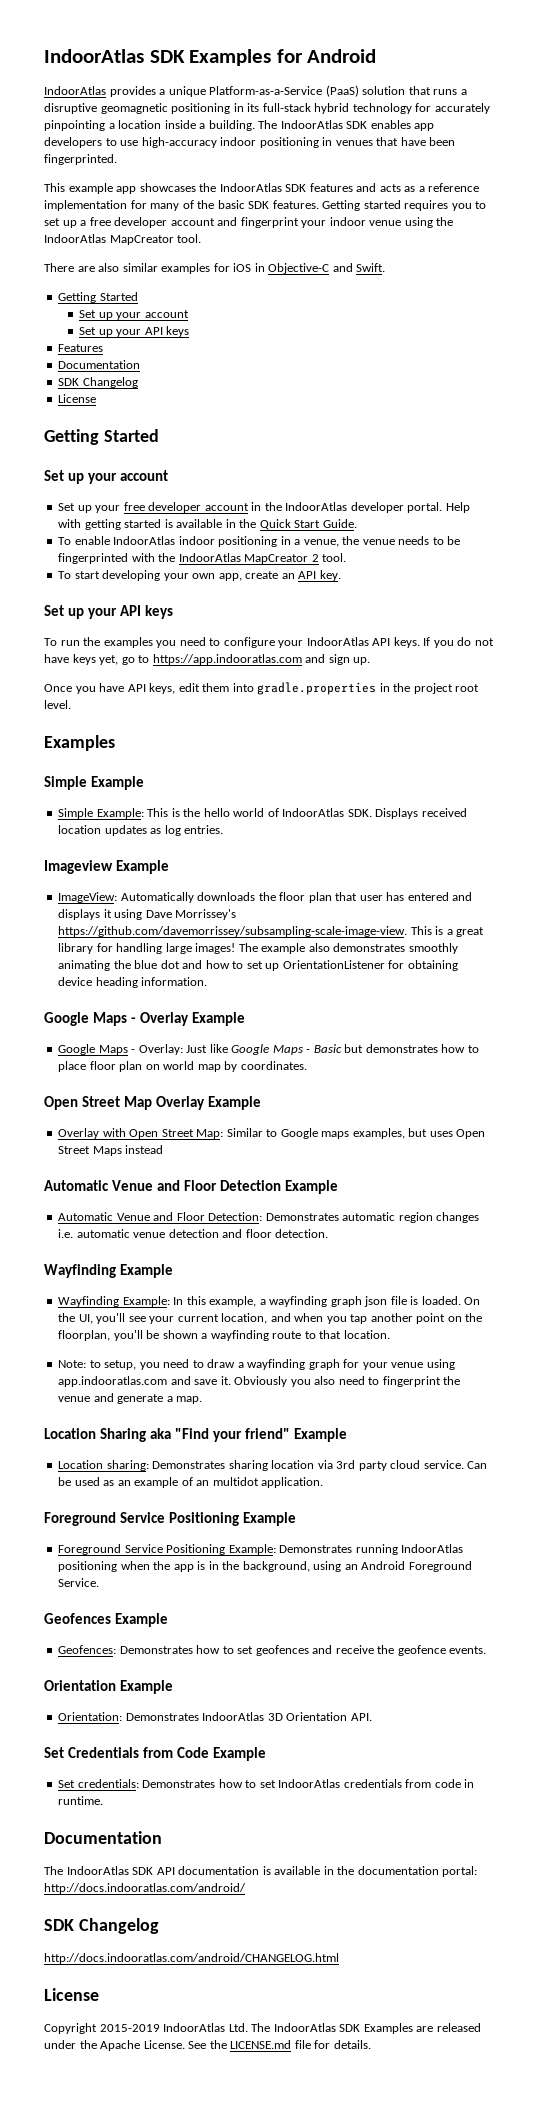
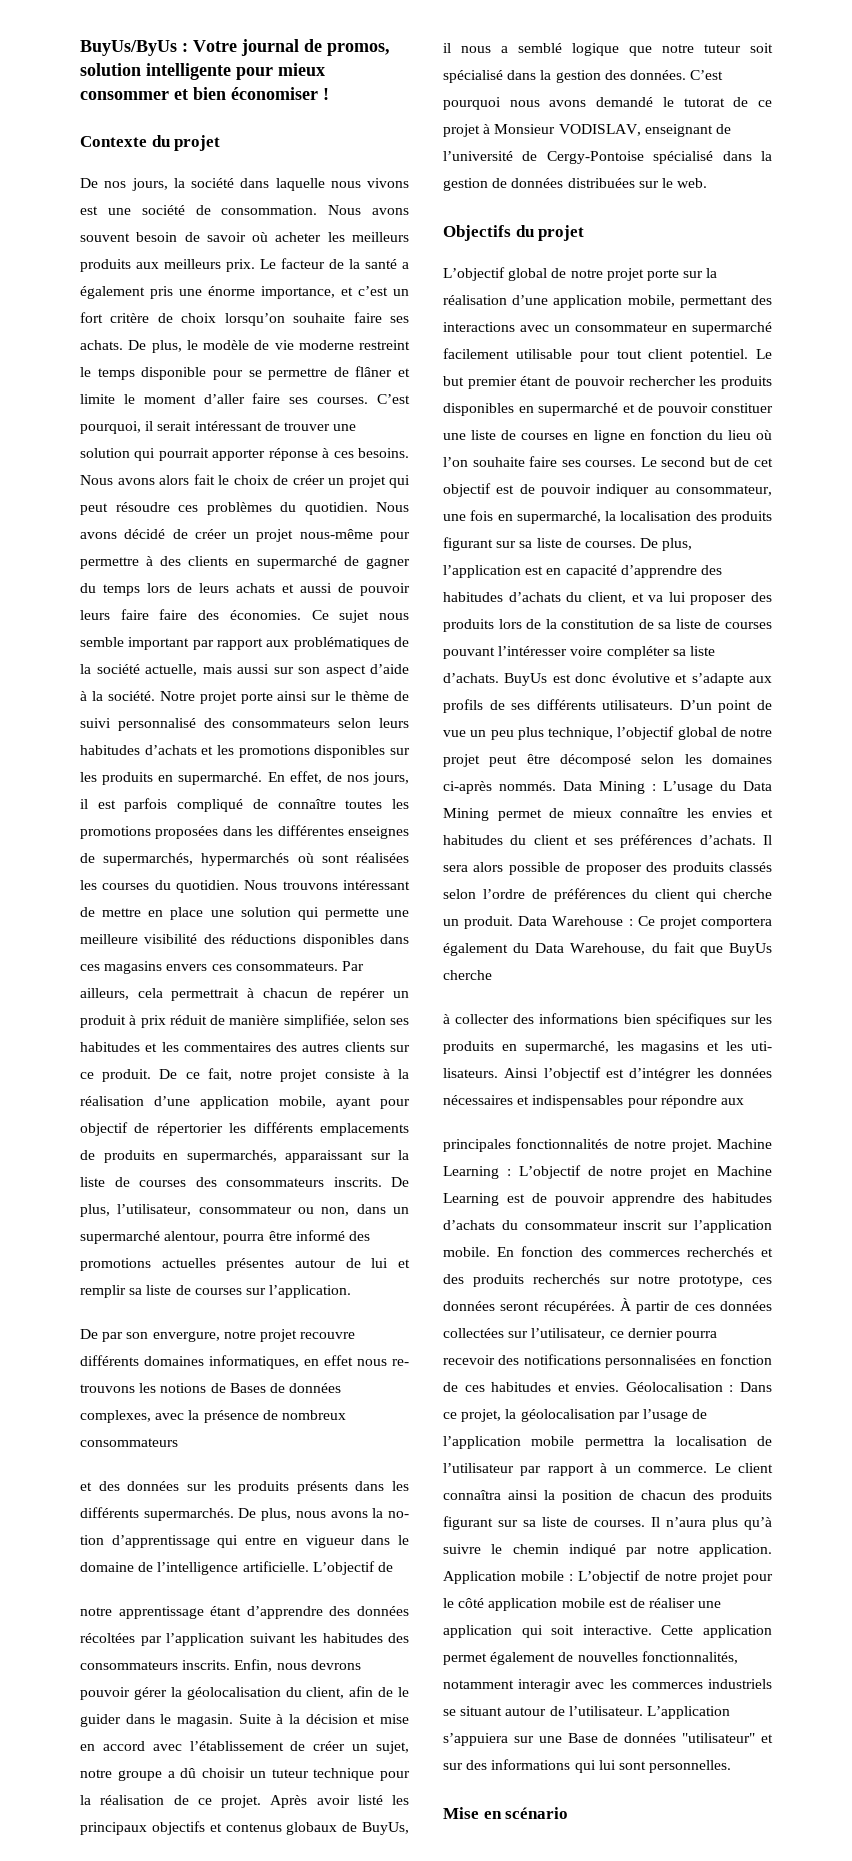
[44,49,377,66] [44,85,467,97] [44,103,490,114] [44,120,435,131] [44,137,456,148] [44,154,117,165] [44,183,480,194] [44,200,487,211] [44,217,454,228] [44,234,202,245] [44,263,386,274] [58,292,138,303] [79,310,189,320] [79,326,190,337] [58,344,104,352] [58,360,141,369] [58,377,138,388] [58,394,97,403] [44,429,159,445] [44,470,169,484] [58,502,470,513] [58,519,357,530] [58,536,461,547] [58,553,347,564] [58,570,341,581] [44,605,174,619] [44,637,494,648] [44,654,371,665] [44,682,480,695] [44,700,71,709] [44,735,115,751] [44,776,145,790] [58,808,467,819] [58,825,224,836] [44,860,170,874] [58,892,473,903] [58,909,237,920] [58,926,485,937] [58,943,458,954] [58,960,458,971] [58,977,208,988] [44,1012,246,1026] [58,1044,479,1055] [58,1061,307,1072] [44,1096,262,1110] [58,1128,486,1139] [58,1145,164,1156] [44,1180,339,1194] [58,1212,480,1223] [58,1229,329,1238] [44,1264,174,1278] [58,1296,481,1307] [58,1313,483,1324] [58,1330,390,1341] [58,1359,455,1370] [58,1376,461,1387] [58,1393,203,1404] [44,1428,348,1442] [58,1460,488,1471] [58,1477,324,1488] [44,1512,297,1526] [58,1544,464,1555] [58,1561,472,1572] [58,1578,100,1587] [44,1613,169,1627] [58,1645,487,1656] [44,1680,174,1694] [58,1712,372,1721] [44,1747,267,1761] [58,1779,475,1788] [58,1796,104,1805] [44,1831,162,1844] [44,1866,478,1877] [44,1883,246,1894] [44,1918,159,1934] [44,1953,339,1964] [44,1988,99,2001] [44,2023,481,2034] [44,2040,371,2051] IndoorAtlas SDK Examples for Android // IndoorAtlas provides a unique Platform-as-a-Service (PaaS) solution that runs a disruptive geomagnetic positioning in its full-stack hybrid technology for accurately pinpointing a location inside a building. The IndoorAtlas SDK enables app developers to use high-accuracy indoor positioning in venues that have been fingerprinted. // This example app showcases the IndoorAtlas SDK features and acts as a reference implementation for many of the basic SDK features. Getting started requires you to set up a free developer account and fingerprint your indoor venue using the IndoorAtlas MapCreator tool. // There are also similar examples for iOS in Objective-C and Swift. // Getting Started // Set up your account // Set up your API keys // Features // Documentation // SDK Changelog // License // Getting Started // Set up your account // Set up your free developer account in the IndoorAtlas developer portal. Help with getting started is available in the Quick Start Guide. // To enable IndoorAtlas indoor positioning in a venue, the venue needs to be fingerprinted with the IndoorAtlas MapCreator 2 tool. // To start developing your own app, create an API key. // Set up your API keys // To run the examples you need to configure your IndoorAtlas API keys. If you do not have keys yet, go to https://app.indooratlas.com and sign up. // Once you have API keys, edit them into gradle.properties in the project root level. // Examples // Simple Example // Simple Example: This is the hello world of IndoorAtlas SDK. Displays received location updates as log entries. // Imageview Example // ImageView: Automatically downloads the floor plan that user has entered and displays it using Dave Morrissey's https://github.com/davemorrissey/subsampling-scale-image-view. This is a great library for handling large images! The example also demonstrates smoothly animating the blue dot and how to set up OrientationListener for obtaining device heading information. // Google Maps - Overlay Example // Google Maps - Overlay: Just like Google Maps - Basic but demonstrates how to place floor plan on world map by coordinates. // Open Street Map Overlay Example // Overlay with Open Street Map: Similar to Google maps examples, but uses Open Street Maps instead // Automatic Venue and Floor Detection Example // Automatic Venue and Floor Detection: Demonstrates automatic region changes i.e. automatic venue detection and floor detection. // Wayfinding Example // Wayfinding Example: In this example, a wayfinding graph json file is loaded. On the UI, you'll see your current location, and when you tap another point on the floorplan, you'll be shown a wayfinding route to that location. // Note: to setup, you need to draw a wayfinding graph for your venue using app.indooratlas.com and save it. Obviously you also need to fingerprint the venue and generate a map. // Location Sharing aka "Find your friend" Example // Location sharing: Demonstrates sharing location via 3rd party cloud service. Can be used as an example of an multidot application. // Foreground Service Positioning Example // Foreground Service Positioning Example: Demonstrates running IndoorAtlas positioning when the app is in the background, using an Android Foreground Service. // Geofences Example // Geofences: Demonstrates how to set geofences and receive the geofence events. // Orientation Example // Orientation: Demonstrates IndoorAtlas 3D Orientation API. // Set Credentials from Code Example // Set credentials: Demonstrates how to set IndoorAtlas credentials from code in runtime. // Documentation // The IndoorAtlas SDK API documentation is available in the documentation portal: http://docs.indooratlas.com/android/ // SDK Changelog // http://docs.indooratlas.com/android/CHANGELOG.html // License // Copyright 2015-2019 IndoorAtlas Ltd. The IndoorAtlas SDK Examples are released under the Apache License. See the LICENSE.md file for details. -> [80,39,390,56] [80,63,325,80] [80,87,329,100] [80,135,221,151] [80,178,409,191] [80,205,409,215] [80,232,409,242] [80,258,409,272] [80,286,409,299] [80,312,409,326] [80,340,410,353] [80,366,410,380] [80,393,410,404] [80,421,357,434] [80,448,409,461] [80,474,410,488] [80,502,409,515] [80,529,410,542] [80,556,410,569] [80,583,410,596] [80,609,409,623] [80,637,409,650] [80,664,409,677] [80,691,409,704] [80,718,409,731] [80,745,410,758] [80,771,409,785] [80,798,409,812] [80,825,409,839] [80,853,409,866] [80,880,410,893] [80,907,409,920] [80,934,409,947] [80,961,364,974] [80,988,409,1001] [80,1014,409,1028] [80,1042,410,1052] [80,1068,410,1082] [80,1096,410,1109] [80,1122,409,1136] [80,1150,409,1163] [80,1177,409,1187] [80,1204,409,1217] [80,1230,370,1244] [80,1258,410,1271] [80,1285,352,1298] [80,1329,356,1342] [80,1355,409,1369] [80,1383,342,1393] [80,1410,346,1423] [80,1438,178,1447] [80,1481,409,1494] [80,1507,410,1521] [80,1535,409,1548] [80,1561,393,1575] [80,1606,409,1619] [80,1633,409,1646] [80,1659,361,1672] [80,1686,409,1700] [80,1714,409,1727] [80,1741,409,1754] [80,1768,410,1781] [80,1795,409,1808] [80,1821,409,1835] [443,43,773,56] [443,70,724,83] [443,97,772,110] [443,124,731,137] [443,151,772,164] [443,178,708,191] [443,225,585,241] [443,267,718,281] [443,295,772,308] [443,322,772,335] [443,348,772,362] [443,376,772,389] [443,403,773,416] [443,429,772,443] [443,456,773,467] [443,483,772,497] [443,510,772,524] [443,537,693,551] [443,565,722,578] [443,592,772,605] [443,619,772,632] [443,646,715,659] [443,673,772,686] [443,699,772,713] [443,726,772,740] [443,754,772,767] [443,781,772,794] [443,808,773,821] [443,834,772,848] [443,862,772,875] [443,888,772,902] [443,916,772,929] [443,942,772,956] [443,970,492,980] [443,1013,772,1027] [443,1041,772,1054] [443,1067,772,1081] [443,1095,744,1108] [443,1138,772,1152] [443,1165,772,1179] [443,1193,772,1206] [443,1220,772,1233] [443,1246,773,1257] [443,1274,772,1287] [443,1298,772,1314] [443,1328,717,1341] [443,1354,772,1368] [443,1382,772,1392] [443,1409,708,1422] [443,1436,772,1449] [443,1463,773,1476] [443,1490,772,1503] [443,1516,772,1530] [443,1544,772,1557] [443,1570,773,1584] [443,1598,722,1611] [443,1625,772,1638] [443,1651,738,1665] [443,1679,772,1692] [443,1706,730,1719] [443,1733,773,1746] [443,1759,732,1773] [443,1807,569,1819] BuyUs/ByUs : Votre journal de promos, solution intelligente pour mieux consommer et bien économiser ! // Contexte du projet // De nos jours, la société dans laquelle nous vivons est une société de consommation. Nous avons souvent besoin de savoir où acheter les meilleurs produits aux meilleurs prix. Le facteur de la santé a également pris une énorme importance, et c’est un fort critère de choix lorsqu’on souhaite faire ses achats. De plus, le modèle de vie moderne restreint le temps disponible pour se permettre de flâner et limite le moment d’aller faire ses courses. C’est pourquoi, il serait intéressant de trouver une solution qui pourrait apporter réponse à ces besoins. Nous avons alors fait le choix de créer un projet qui peut résoudre ces problèmes du quotidien. Nous avons décidé de créer un projet nous-même pour permettre à des clients en supermarché de gagner du temps lors de leurs achats et aussi de pouvoir leurs faire faire des économies. Ce sujet nous semble important par rapport aux problématiques de la société actuelle, mais aussi sur son aspect d’aide à la société. Notre projet porte ainsi sur le thème de suivi personnalisé des consommateurs selon leurs habitudes d’achats et les promotions disponibles sur les produits en supermarché. En effet, de nos jours, il est parfois compliqué de connaître toutes les promotions proposées dans les différentes enseignes de supermarchés, hypermarchés où sont réalisées les courses du quotidien. Nous trouvons intéressant de mettre en place une solution qui permette une meilleure visibilité des réductions disponibles dans ces magasins envers ces consommateurs. Par ailleurs, cela permettrait à chacun de repérer un produit à prix réduit de manière simplifiée, selon ses habitudes et les commentaires des autres clients sur ce produit. De ce fait, notre projet consiste à la réalisation d’une application mobile, ayant pour objectif de répertorier les différents emplacements de produits en supermarchés, apparaissant sur la liste de courses des consommateurs inscrits. De plus, l’utilisateur, consommateur ou non, dans un supermarché alentour, pourra être informé des promotions actuelles présentes autour de lui et remplir sa liste de courses sur l’application. // De par son envergure, notre projet recouvre différents domaines informatiques, en effet nous re- trouvons les notions de Bases de données complexes, avec la présence de nombreux consommateurs // et des données sur les produits présents dans les différents supermarchés. De plus, nous avons la no- tion d’apprentissage qui entre en vigueur dans le domaine de l’intelligence artificielle. L’objectif de // notre apprentissage étant d’apprendre des données récoltées par l’application suivant les habitudes des consommateurs inscrits. Enfin, nous devrons pouvoir gérer la géolocalisation du client, afin de le guider dans le magasin. Suite à la décision et mise en accord avec l’établissement de créer un sujet, notre groupe a dû choisir un tuteur technique pour la réalisation de ce projet. Après avoir listé les principaux objectifs et contenus globaux de BuyUs, il nous a semblé logique que notre tuteur soit spécialisé dans la gestion des données. C’est pourquoi nous avons demandé le tutorat de ce projet à Monsieur VODISLAV, enseignant de l’université de Cergy-Pontoise spécialisé dans la gestion de données distribuées sur le web. // Objectifs du projet // L’objectif global de notre projet porte sur la réalisation d’une application mobile, permettant des interactions avec un consommateur en supermarché facilement utilisable pour tout client potentiel. Le but premier étant de pouvoir rechercher les produits disponibles en supermarché et de pouvoir constituer une liste de courses en ligne en fonction du lieu où l’on souhaite faire ses courses. Le second but de cet objectif est de pouvoir indiquer au consommateur, une fois en supermarché, la localisation des produits figurant sur sa liste de courses. De plus, l’application est en capacité d’apprendre des habitudes d’achats du client, et va lui proposer des produits lors de la constitution de sa liste de courses pouvant l’intéresser voire compléter sa liste d’achats. BuyUs est donc évolutive et s’adapte aux profils de ses différents utilisateurs. D’un point de vue un peu plus technique, l’objectif global de notre projet peut être décomposé selon les domaines ci-après nommés. Data Mining : L’usage du Data Mining permet de mieux connaître les envies et habitudes du client et ses préférences d’achats. Il sera alors possible de proposer des produits classés selon l’ordre de préférences du client qui cherche un produit. Data Warehouse : Ce projet comportera également du Data Warehouse, du fait que BuyUs cherche // à collecter des informations bien spécifiques sur les produits en supermarché, les magasins et les uti- lisateurs. Ainsi l’objectif est d’intégrer les données nécessaires et indispensables pour répondre aux // principales fonctionnalités de notre projet. Machine Learning : L’objectif de notre projet en Machine Learning est de pouvoir apprendre des habitudes d’achats du consommateur inscrit sur l’application mobile. En fonction des commerces recherchés et des produits recherchés sur notre prototype, ces données seront récupérées. À partir de ces données collectées sur l’utilisateur, ce dernier pourra recevoir des notifications personnalisées en fonction de ces habitudes et envies. Géolocalisation : Dans ce projet, la géolocalisation par l’usage de l’application mobile permettra la localisation de l’utilisateur par rapport à un commerce. Le client connaîtra ainsi la position de chacun des produits figurant sur sa liste de courses. Il n’aura plus qu’à suivre le chemin indiqué par notre application. Application mobile : L’objectif de notre projet pour le côté application mobile est de réaliser une application qui soit interactive. Cette application permet également de nouvelles fonctionnalités, notamment interagir avec les commerces industriels se situant autour de l’utilisateur. L’application s’appuiera sur une Base de données "utilisateur" et sur des informations qui lui sont personnelles. // Mise en scénario

